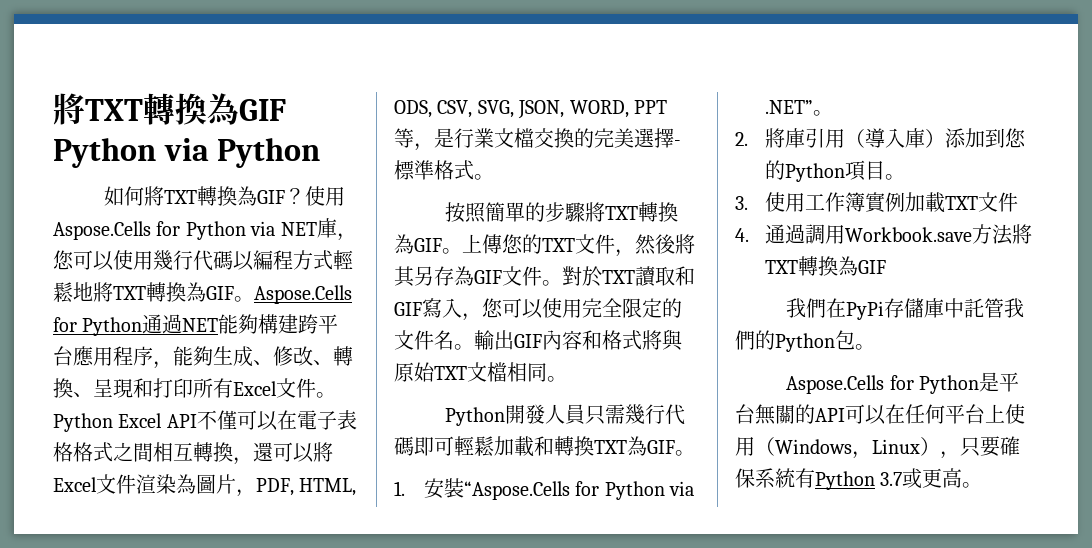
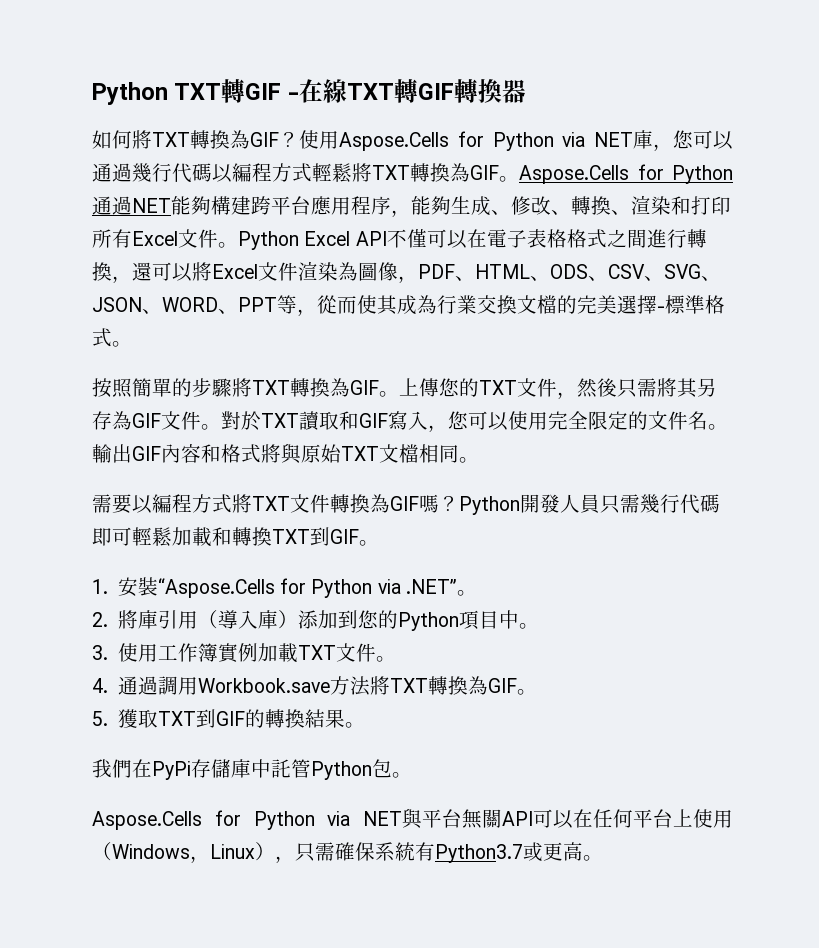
[53,93,286,125] [53,138,321,168] 將TXT轉換為GIF Python via Python -> [92,79,526,105] Python TXT轉GIF -在線TXT轉GIF轉換器
[113,250,153,270] 使用 -> [92,163,132,182] 通過
[73,282,93,301] 地 -> (352, 173) none
[93,379,133,398] 呈現 -> [631,195,671,215] 渲染
[153,442,193,462] 相互 -> [646,229,687,248] 進行
[216,474,357,497] [394,100,667,119] [394,128,574,151] 片，PDF, HTML, ODS, CSV, SVG, JSON, WORD, PPT等，是行業文檔交換 -> [378,262,721,283] [92,295,557,316] 像，PDF、HTML、ODS、CSV、SVG、JSON、WORD、PPT等，從而使其成為行業交換文檔
(676, 244) none -> [617,378,657,398] 只需
(567, 379) none -> [92,494,459,514] 需要以編程方式將TXT文件轉換為GIF嗎？
[627,436,647,456] 為 -> [310,527,330,546] 到
(886, 170) none -> [498,610,519,629] 中
(1019, 202) none -> [375,656,396,662] 。
(887, 267) none -> [516,689,537,695] [92,709,365,728] 。 // 5.獲取TXT到GIF的轉換結果。
[1004,298,1025,318] [735,330,775,350] 我們的 -> (311, 768) none
[979,372,1000,392] 是 -> [327,808,423,829] via NET與
[795,404,815,424] 的 -> (502, 818) none
[980,436,1000,457] 要 -> [315,842,335,861] 需
[815,471,903,490] Python 3.7 -> [435,844,523,863] Python3.7

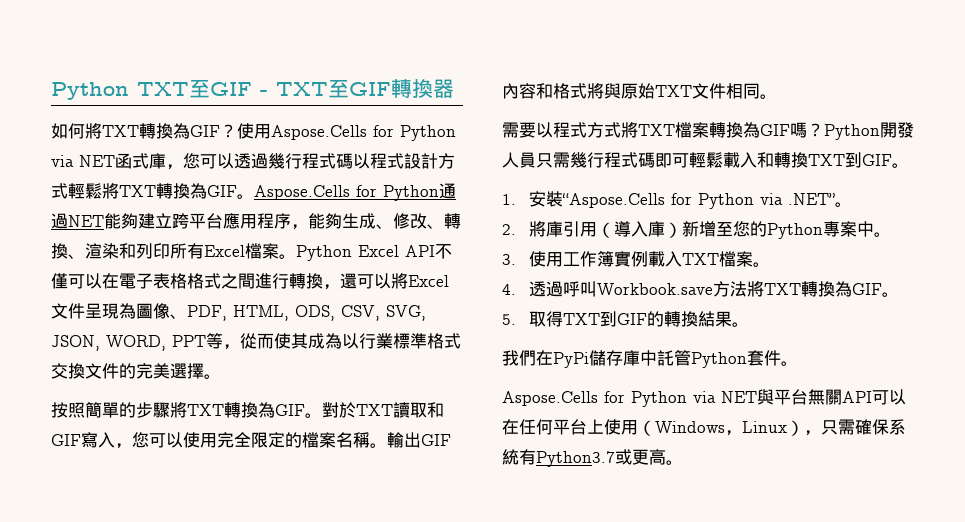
[221,79,246,103] 轉 -> [189,80,210,98] 至
[298,79,418,103] 在線TXT轉 -> [276,80,349,98] TXT至
(633, 139) none -> [115,153,149,169] 函式
[92,163,272,183] 通過幾行代碼以編程 -> [234,153,438,169] 透過幾行程式碼以程式設計
[211,196,251,215] 構建 -> [138,213,172,229] 建立
[691,196,711,215] 打 -> [136,243,153,259] 列
[178,229,218,248] 文件 -> [245,243,279,259] 檔案
[298,261,721,283] [92,297,238,314] 渲染為圖像，PDF、HTML、ODS、CSV、SVG、JSON、WORD、 -> [85,303,426,321] [51,335,166,351] 呈現為圖像、PDF, HTML, ODS, CSV, SVG, JSON, WORD,
[437,295,725,314] [92,328,112,347] 行業交換文檔的完美選擇-標準格式 -> [342,333,461,349] [51,363,204,379] 以行業標準格式交換文件的完美選擇
[399,378,717,399] [92,411,221,430] 上傳您的TXT文件，然後只需將其另存為GIF文件。 -> (322, 415) none
[648,411,708,430] 文件名 -> [302,432,370,448] 檔案名稱
[399,444,419,463] 檔 -> [709,83,726,99] 件
[152,494,192,513] 編程 -> [553,122,587,138] 程式
[290,494,330,513] 文件 -> [675,122,709,138] 檔案
[680,494,700,514] 代 -> [604,152,638,168] 程式
[172,527,212,547] 加載 -> [723,152,757,168] 載入
[297,610,358,629] 添加到 -> [681,221,733,237] 新增至
[458,610,499,630] 項目 -> [822,221,857,237] 專案
[257,643,376,663] 加載TXT文件 -> [647,251,753,267] 載入TXT檔案
[117,676,198,695] 通過調用 -> [528,281,597,297] 透過呼叫
[117,709,158,728] 獲取 -> [528,311,563,327] 取得
[191,759,231,778] 存儲 -> [589,350,623,366] 儲存
[372,759,392,778] 包 -> [747,350,781,366] 套件

